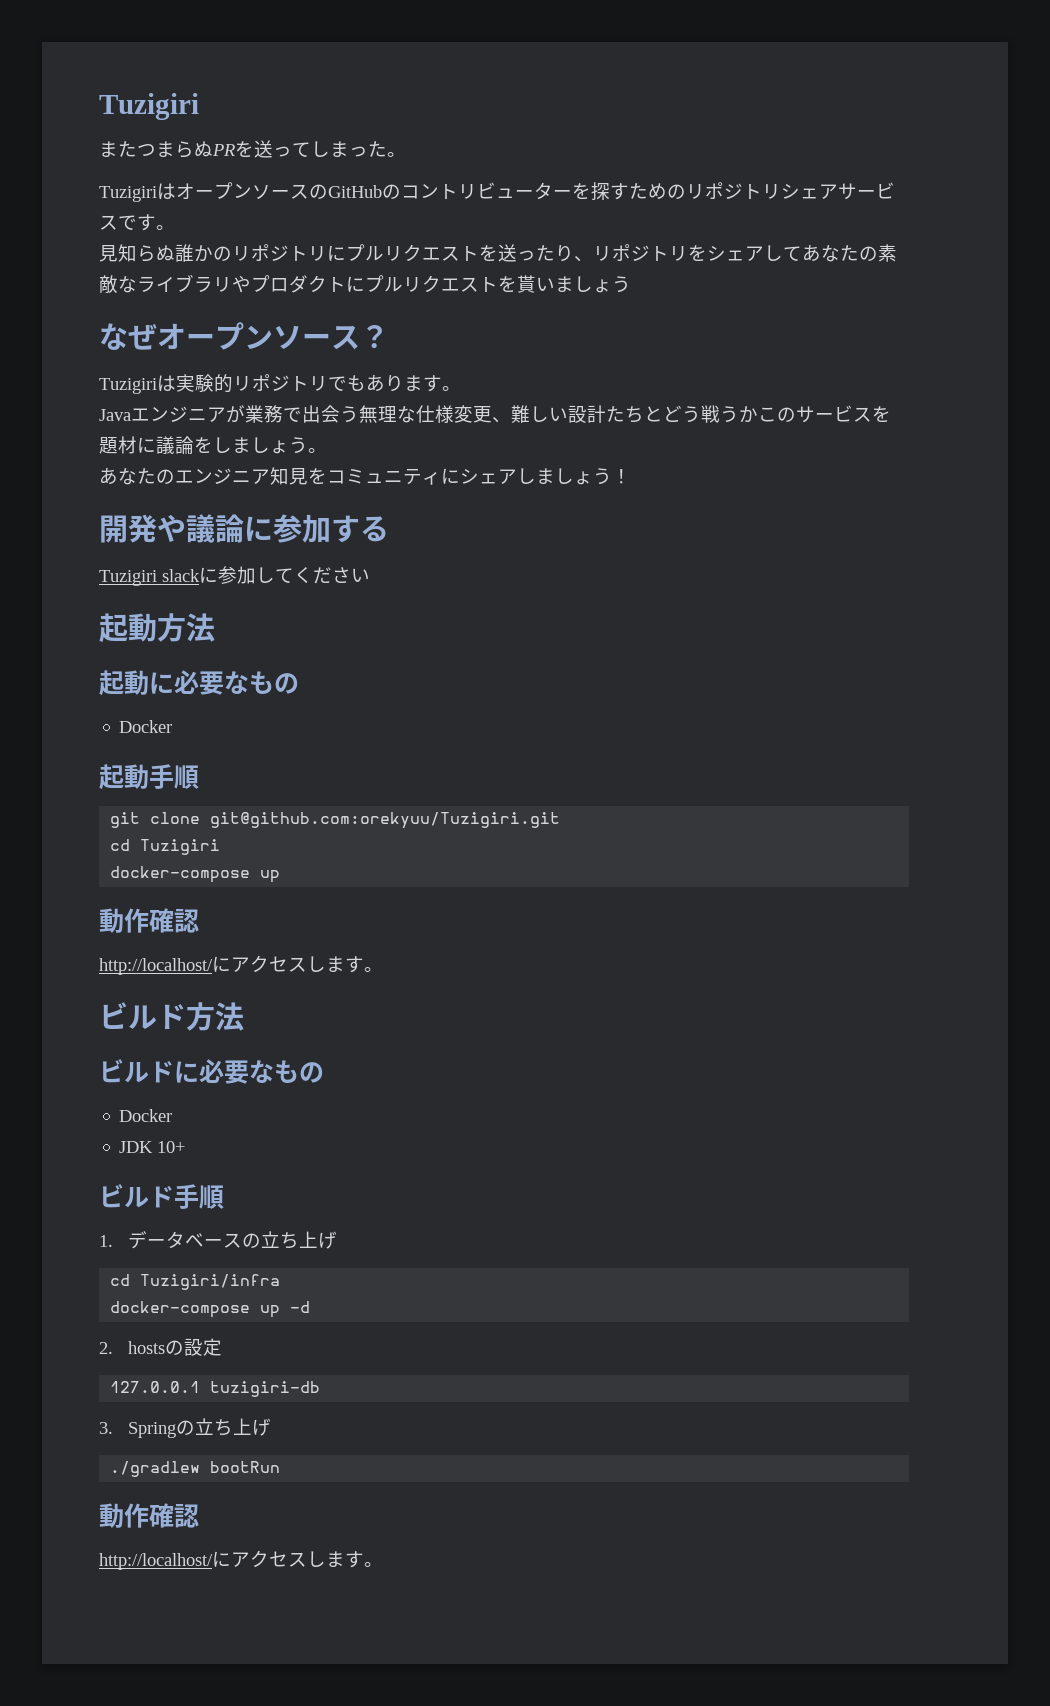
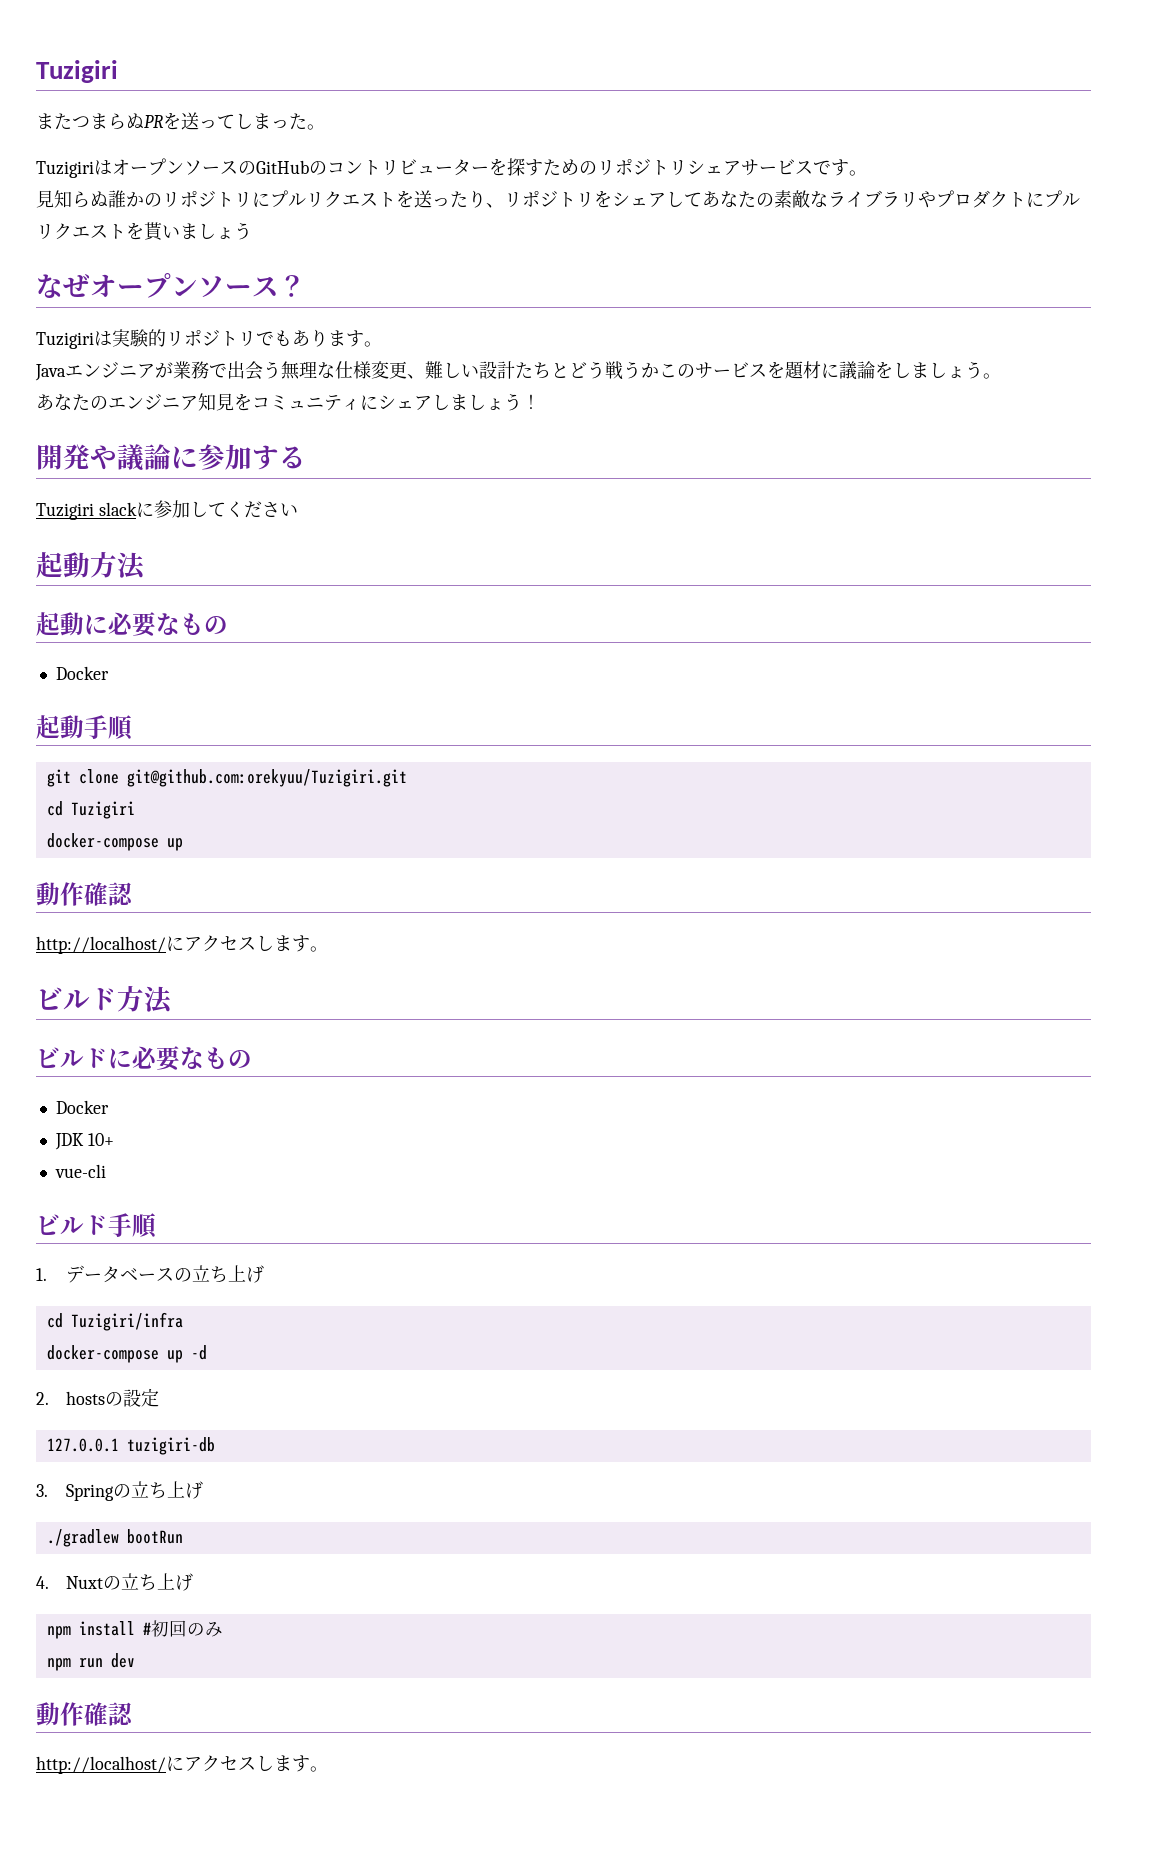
(186, 1147) none -> [54,1164,106,1178] // vue-cli
(281, 1467) none -> [36,1573,194,1591] [46,1620,223,1639] [46,1653,135,1671] // 4. Nuxtの立ち上げ // npm install #初回のみ // npm run dev

